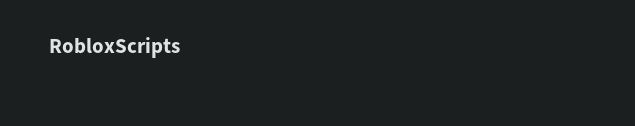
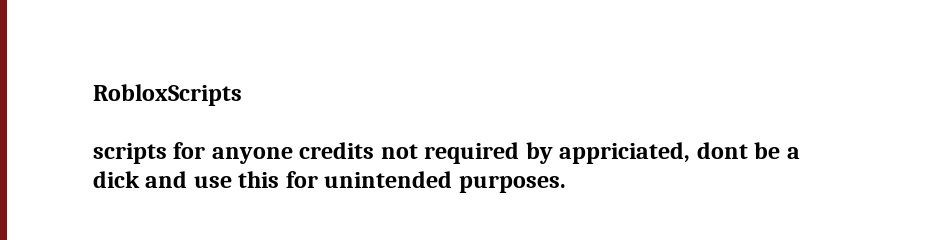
(180, 47) none -> [93,142,800,164] [93,171,566,193] // scripts for anyone credits not required by appriciated, dont be a dick and use this for unintended purposes.

